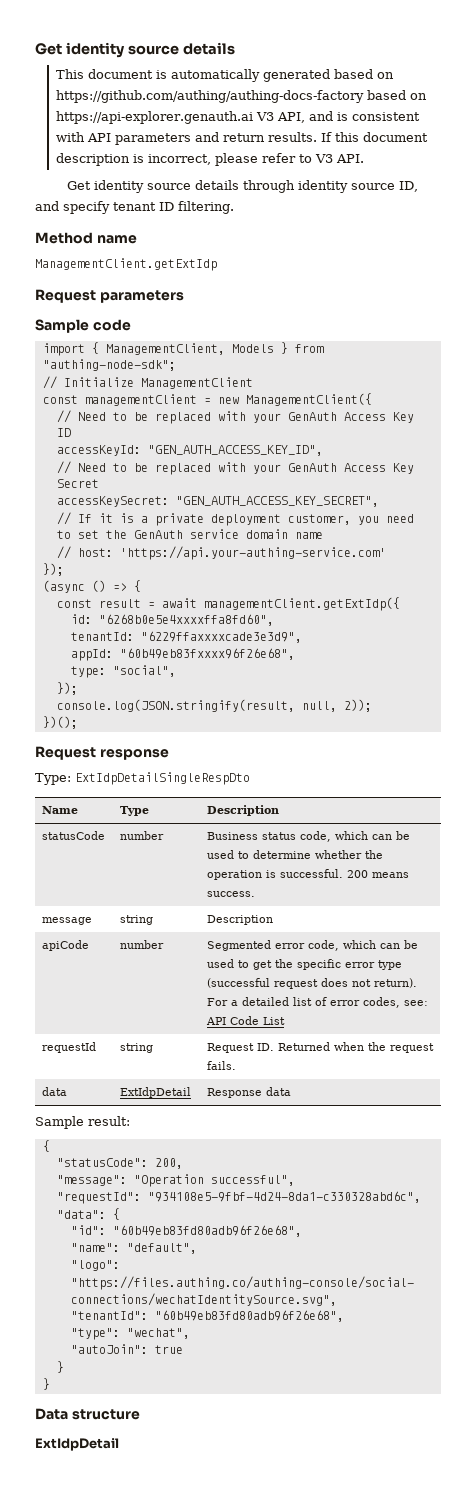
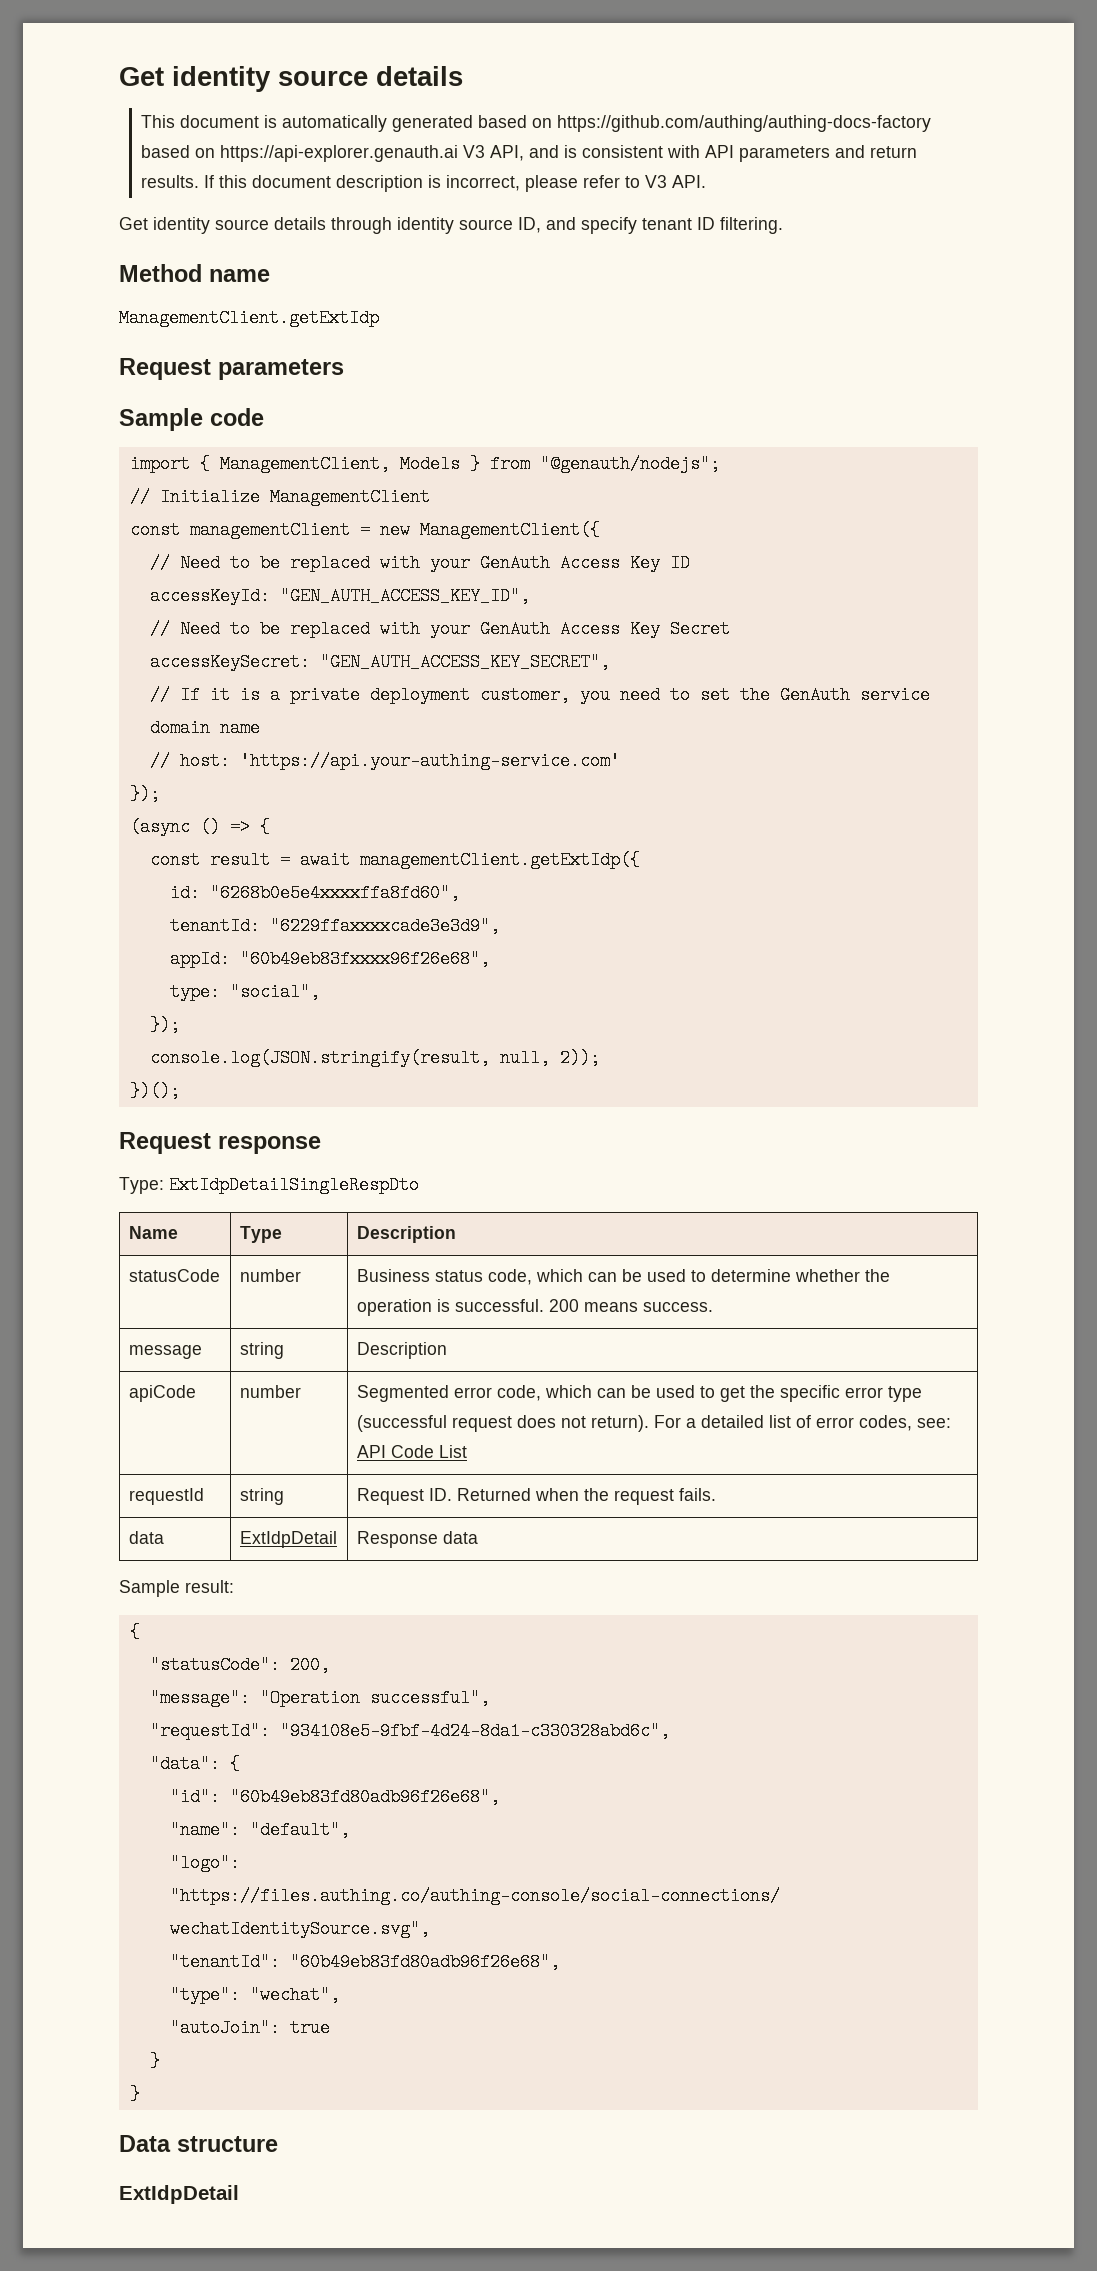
[42,359,176,371] "authing-node-sdk"; -> [539,455,720,473] "@genauth/nodejs";

